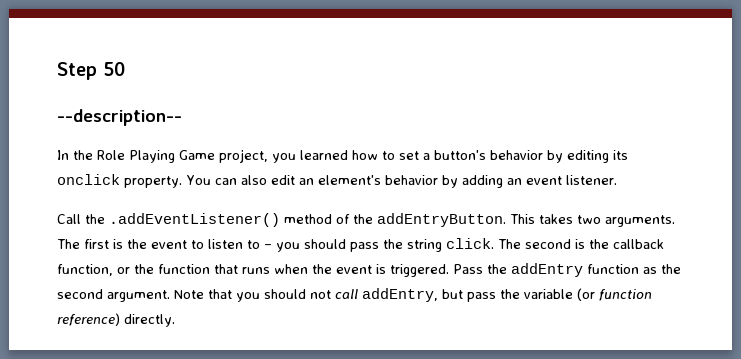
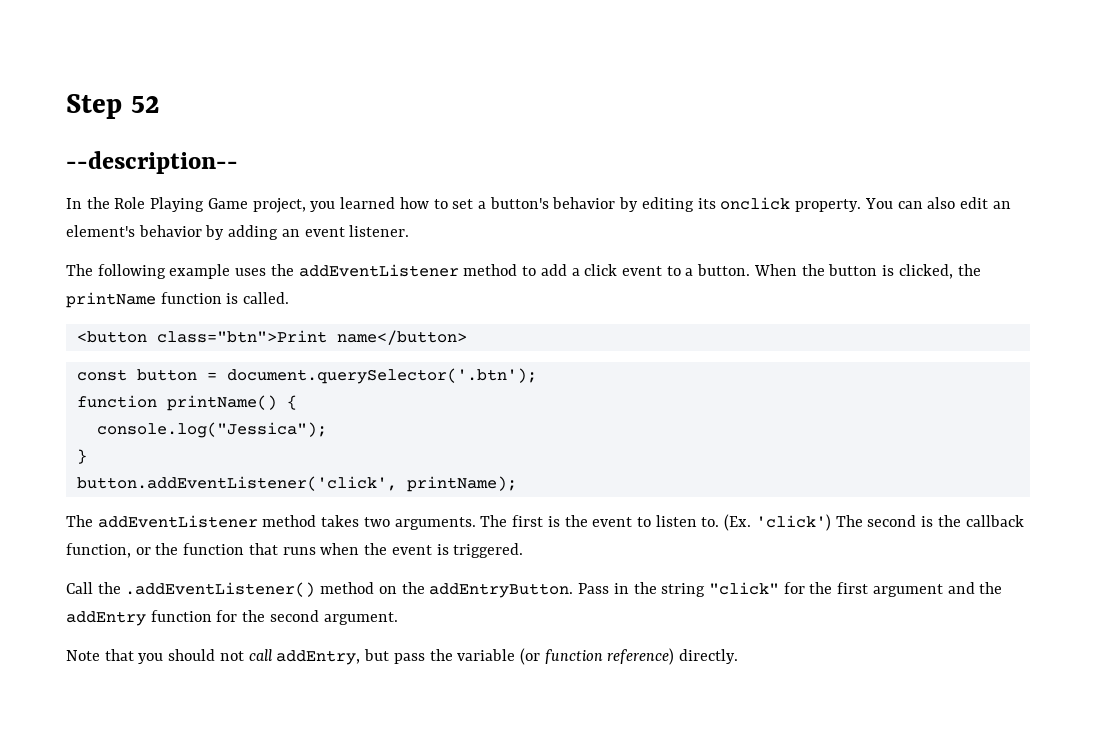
[103,62,125,76] 50 -> [130,96,160,113] 52
[57,213,535,227] Call the .addEventListener() method of the addEntryButton. This -> [66,264,981,279] [66,292,290,308] [76,330,467,345] [76,368,537,384] [76,395,297,411] [96,422,327,438] [76,449,87,464] [76,476,517,492] [66,515,317,528] The following example uses the addEventListener method to add a click event to a button. When the button is clicked, the printName function is called. // <button class="btn">Print name</button> // const button = document.querySelector('.btn'); // function printName() { // console.log("Jessica"); // } // button.addEventListener('click', printName); // The addEventListener method
[247,238,494,252] to – you should pass the string click. -> [701,514,831,531] to. (Ex. 'click')
[453,264,483,274] Pass -> [66,582,975,598] // Call the .addEventListener() method on the addEntryButton. Pass in the string "click" for the first argument and
[643,267,657,274] as -> [216,610,238,622] for
(170, 296) none -> (398, 618) //

